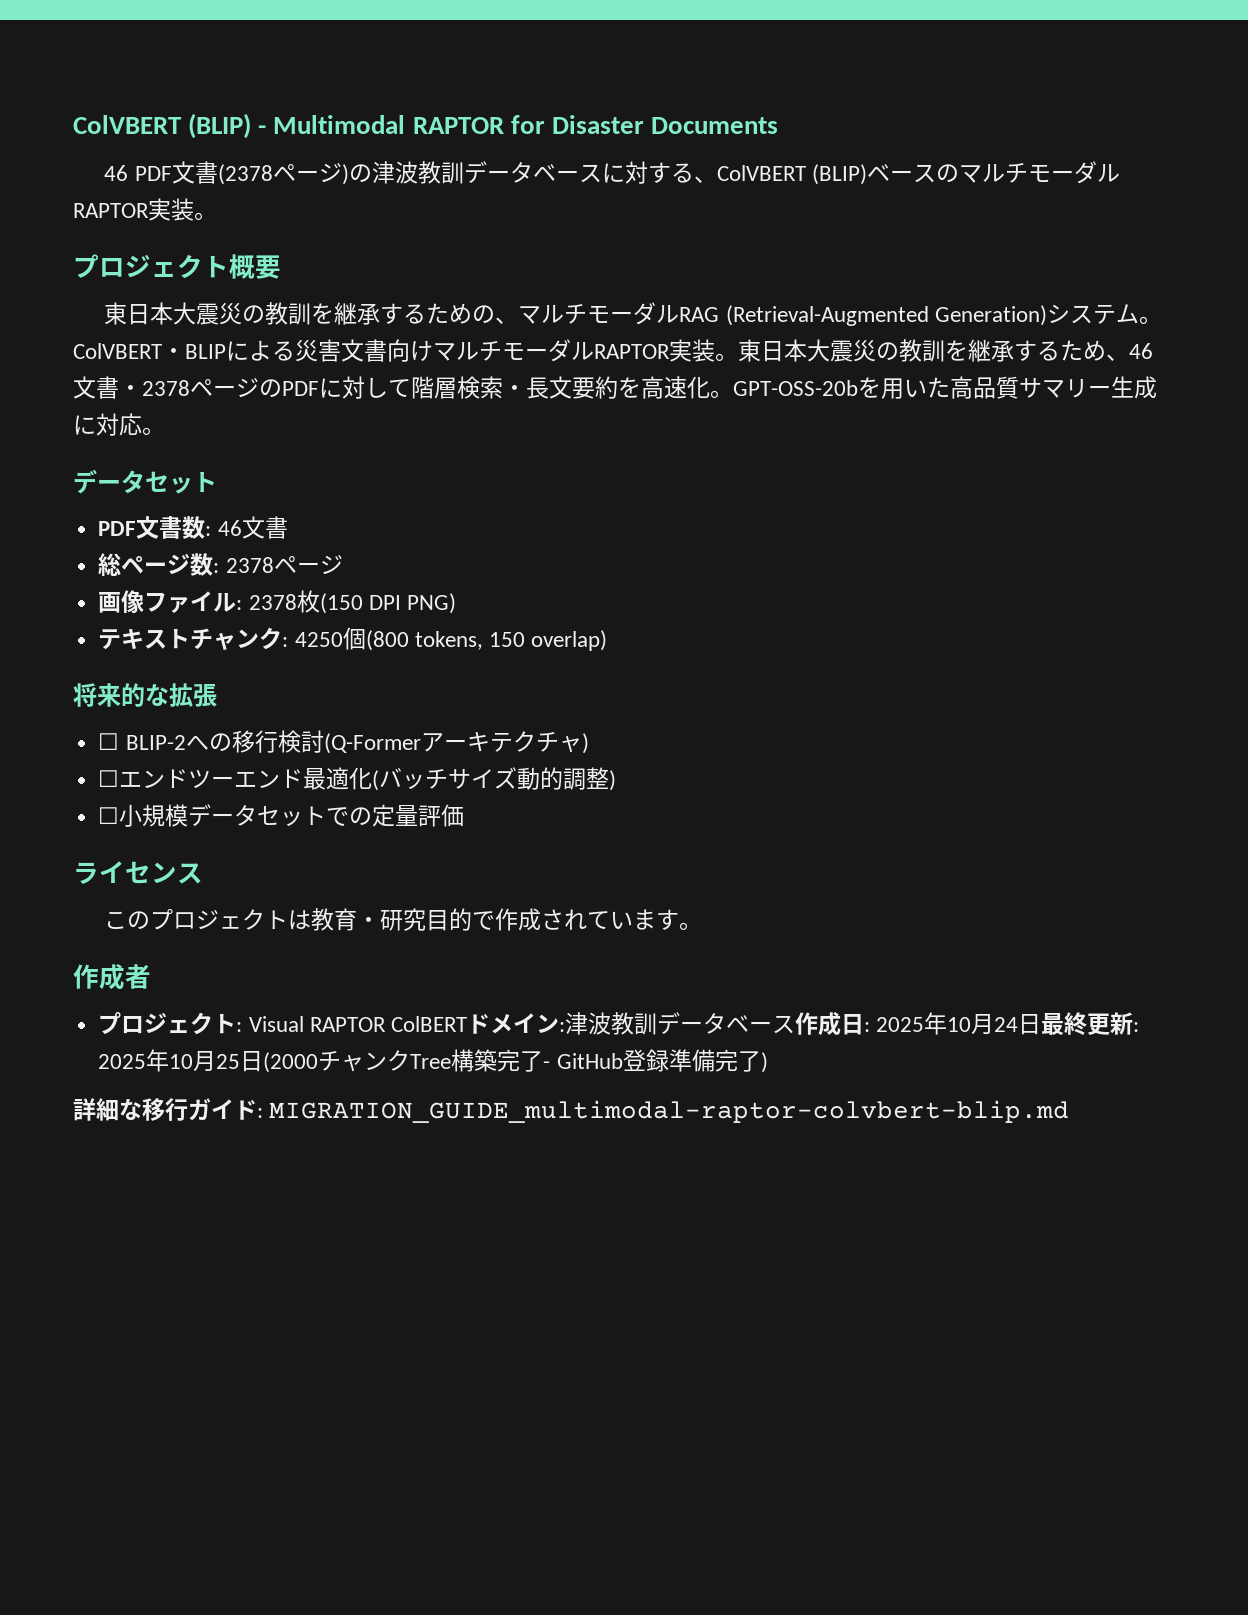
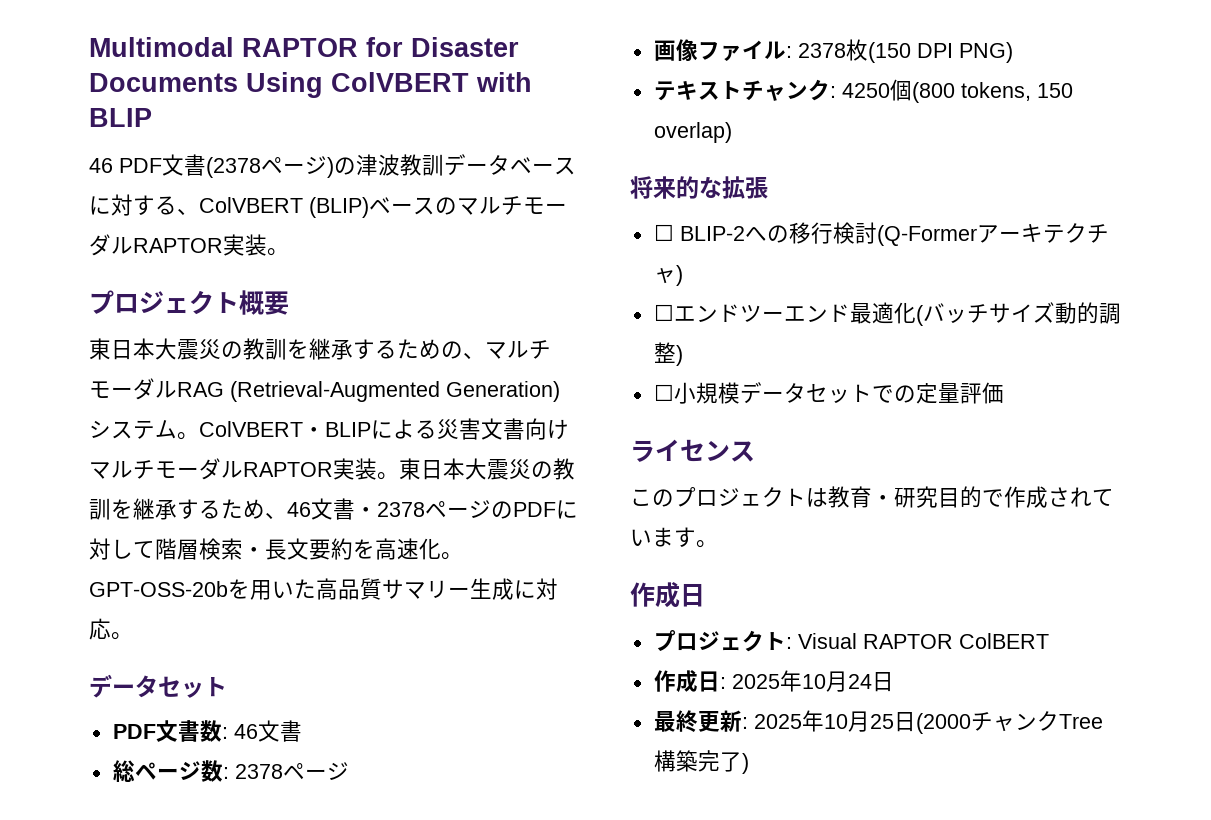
[73,113,267,139] ColVBERT (BLIP) - -> (89, 47) none
(779, 125) none -> [246,72,532,98] [89,108,152,127] Using ColVBERT with BLIP
[125,964,151,989] 者 -> [680,583,705,607] 日
[466,1012,795,1035] ドメイン:津波教訓データベース -> (1049, 641) //
(1042, 1024) none -> (894, 682) //
[543,1049,768,1073] [73,1098,1070,1123] - GitHub登録準備完了) // 詳細な移行ガイド: MIGRATION_GUIDE_multimodal-raptor-colvbert-blip.md -> [741,753,749,774] )

